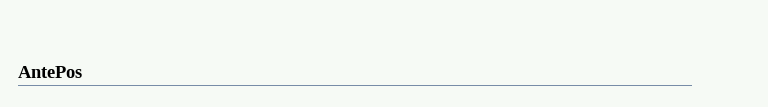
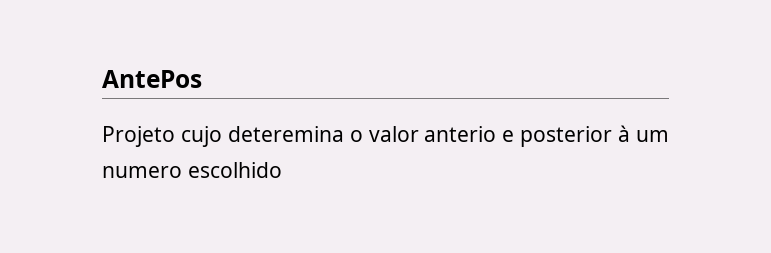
(82, 72) none -> [102,125,670,147] [102,162,282,178] // Projeto cujo deteremina o valor anterio e posterior à um numero escolhido

